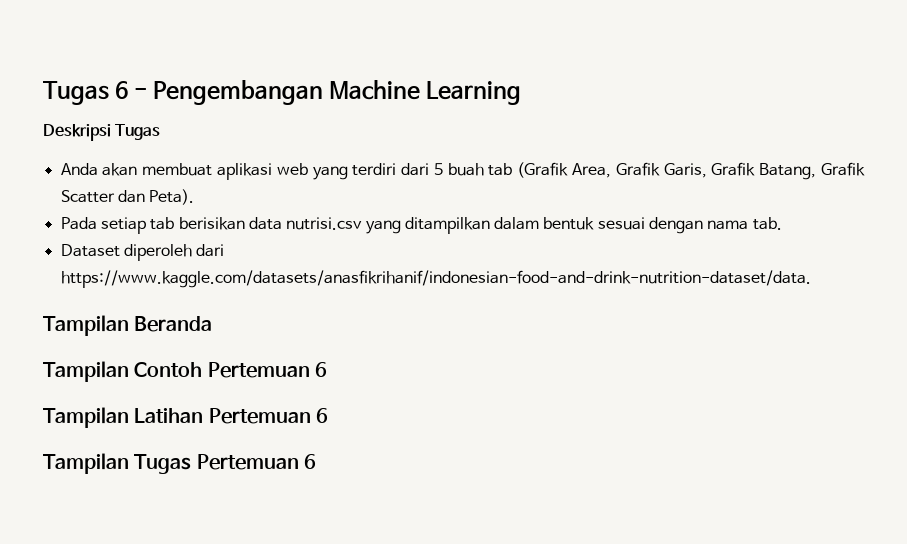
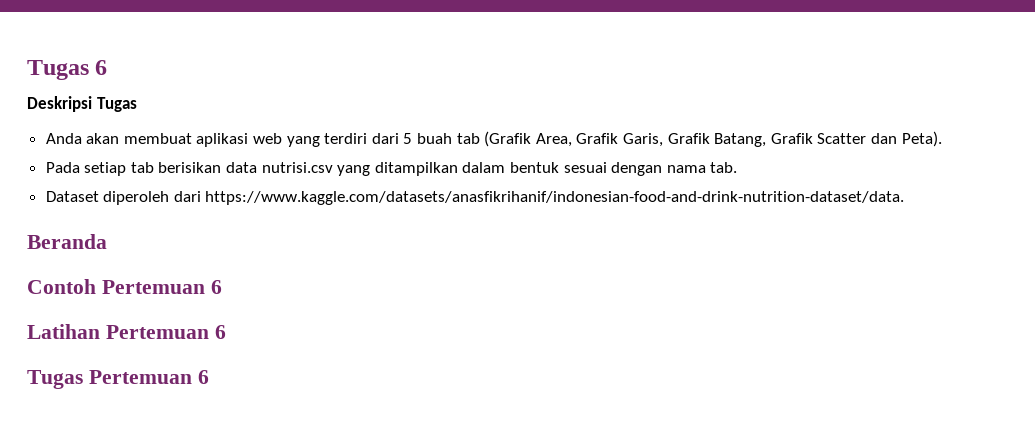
[134,80,522,105] - Pengembangan Machine Learning -> (108, 67) none
[43,315,129,336] Tampilan -> (905, 198) none
[43,361,129,382] Tampilan -> (107, 241) none
[43,407,129,428] Tampilan -> (222, 287) none
[43,453,129,474] Tampilan -> (226, 332) none

